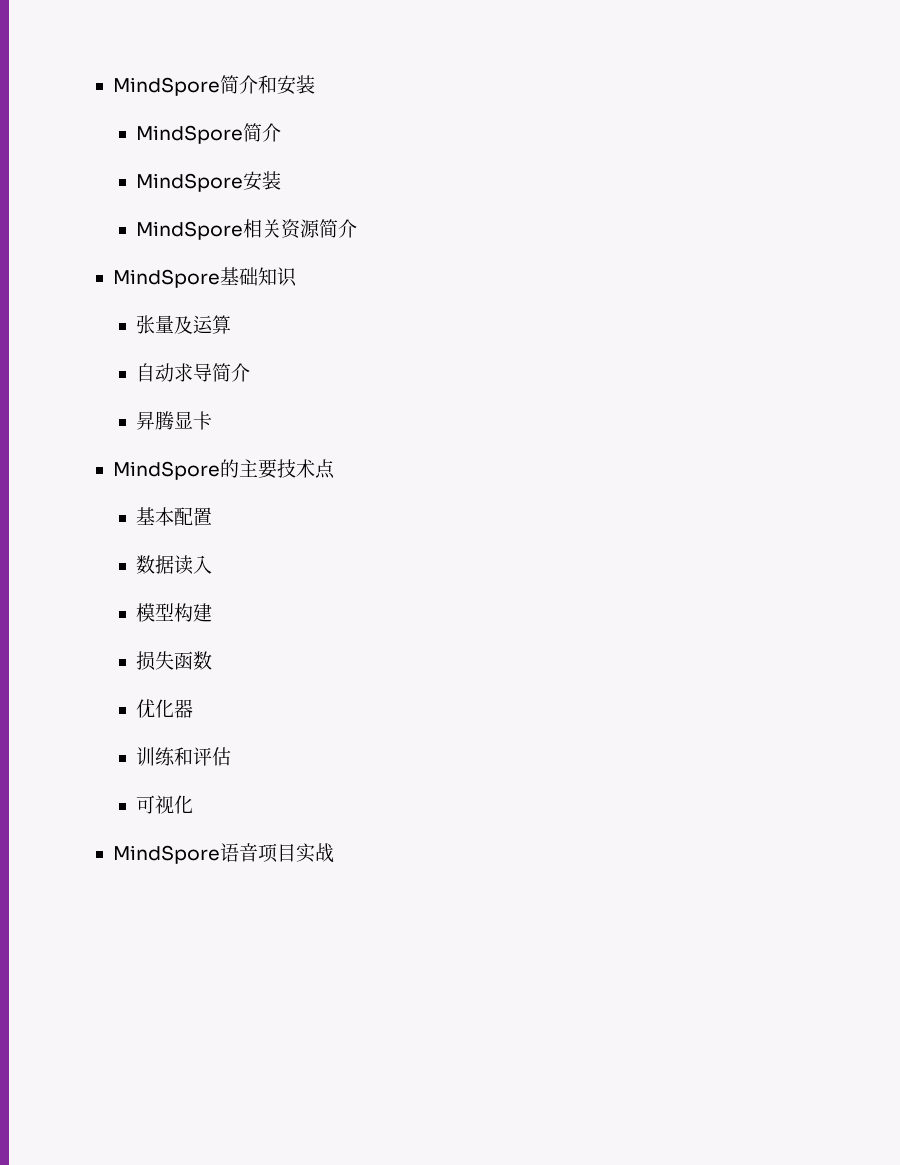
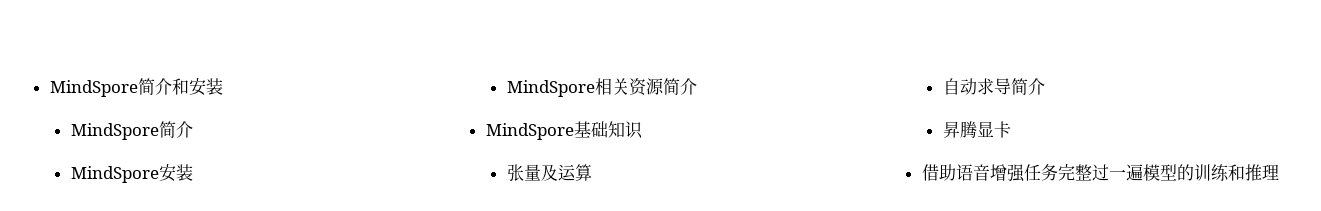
[112,459,335,480] [136,507,213,526] [136,555,213,575] [136,603,213,622] [136,651,213,671] [136,699,194,718] [136,747,232,766] [136,795,194,814] [112,843,334,864] MindSpore的主要技术点 // 基本配置 // 数据读入 // 模型构建 // 损失函数 // 优化器 // 训练和评估 // 可视化 // MindSpore语音项目实战 -> [921,164,1279,182] 借助语音增强任务完整过一遍模型的训练和推理

